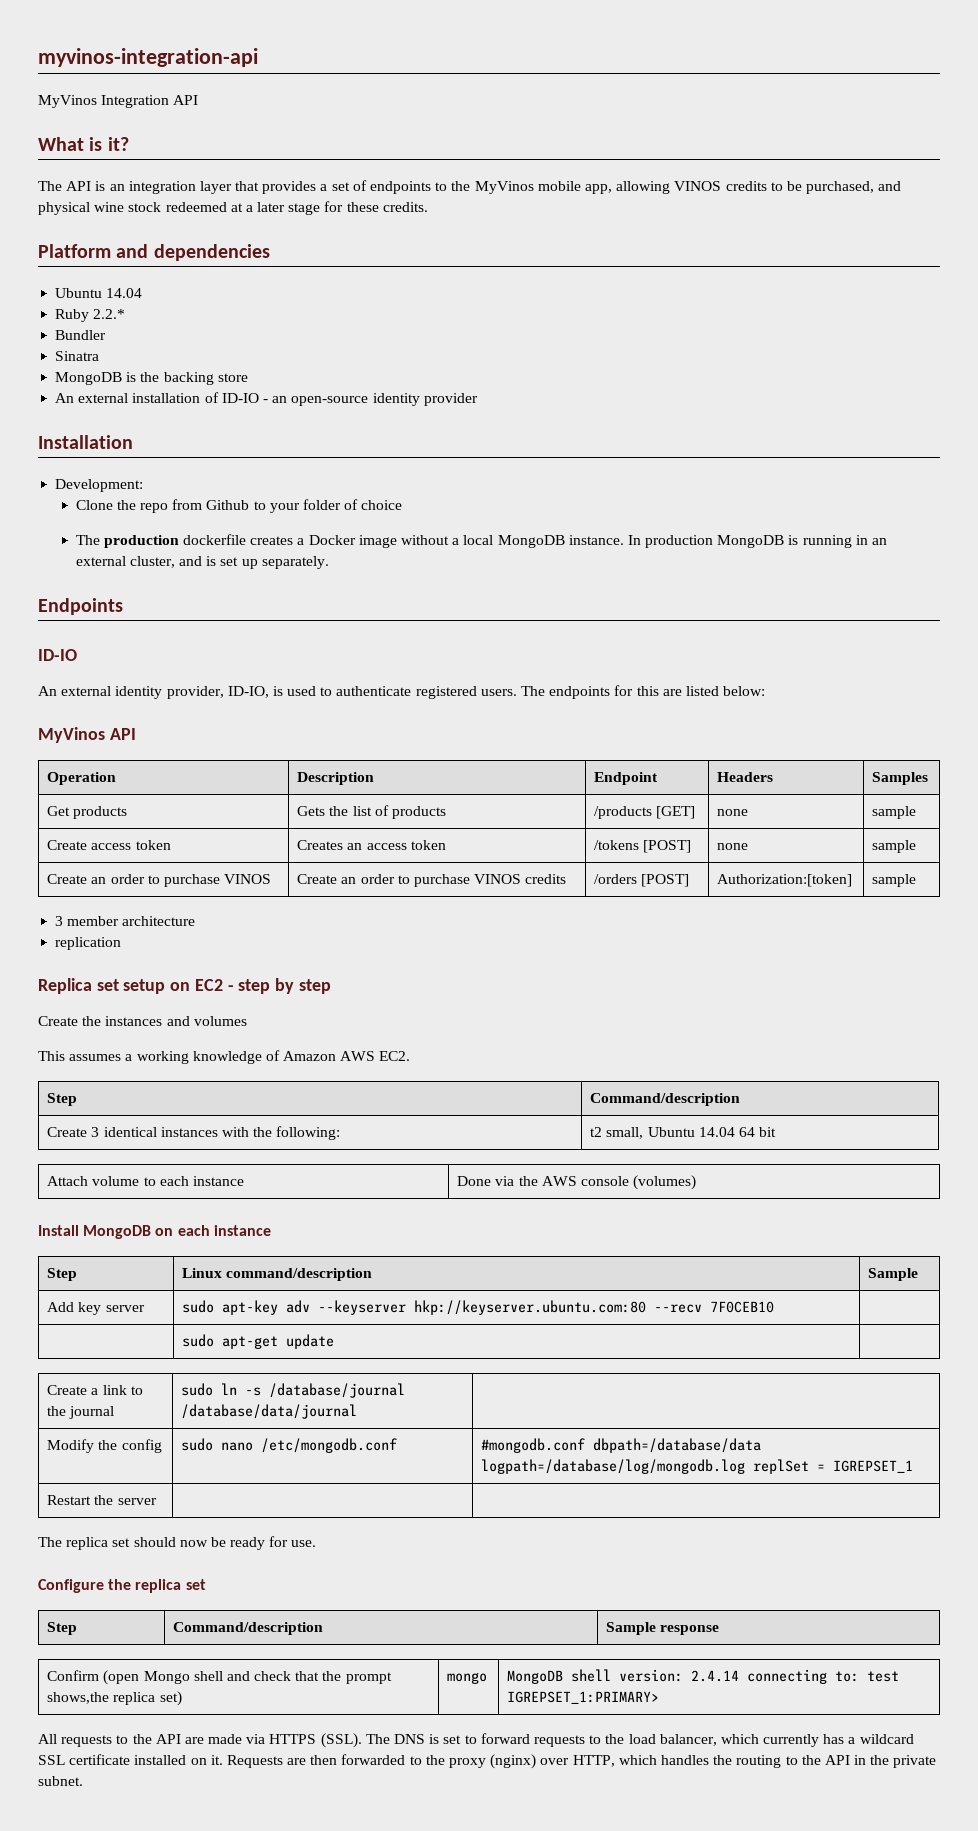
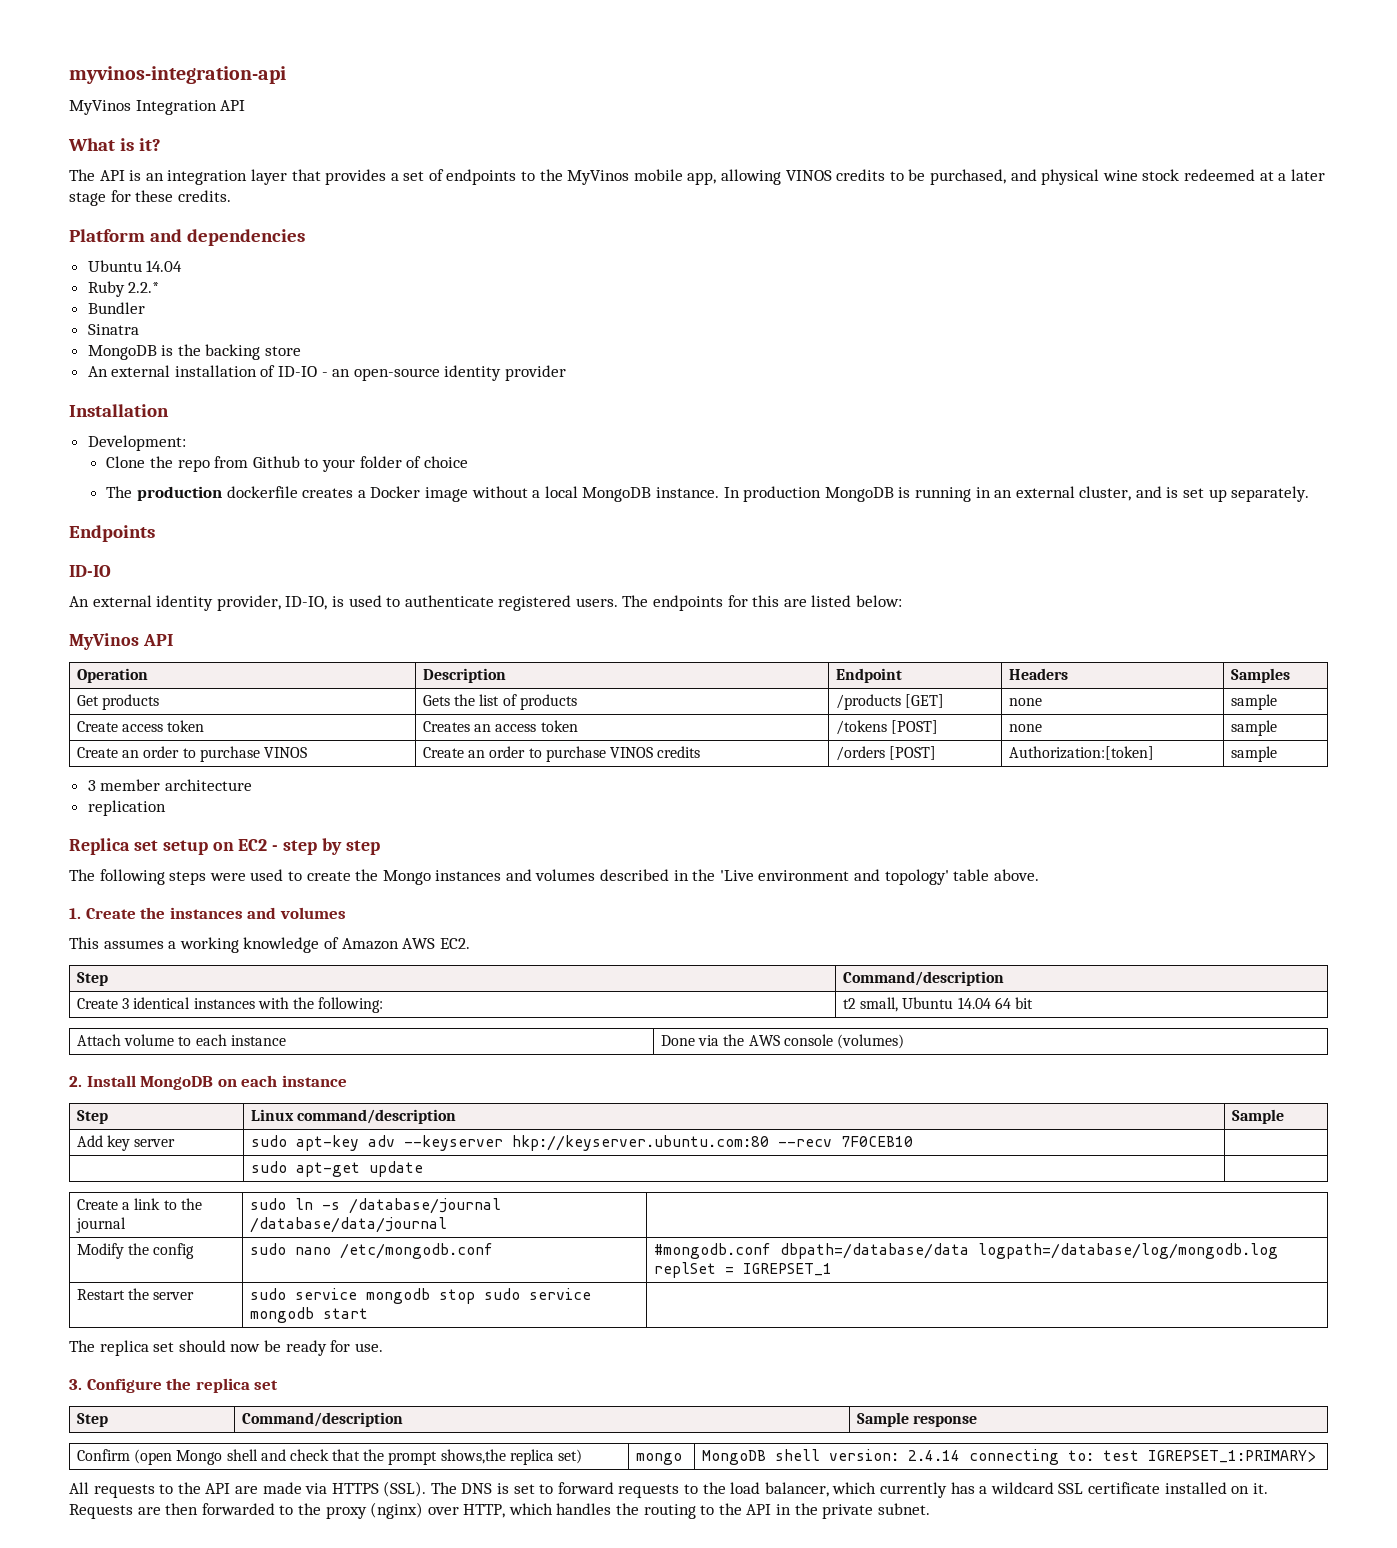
(331, 986) none -> [69,869,1039,885] [69,908,81,919] The following steps were used to create the Mongo instances and volumes described in the 'Live environment and topology' table above. // 1.
(697, 1182) none -> [69,1076,82,1087] 2.
(157, 1501) none -> [249,1288,591,1304] [249,1307,368,1323] sudo service mongodb stop sudo service mongodb start
(317, 1543) none -> [69,1379,82,1390] 3.

